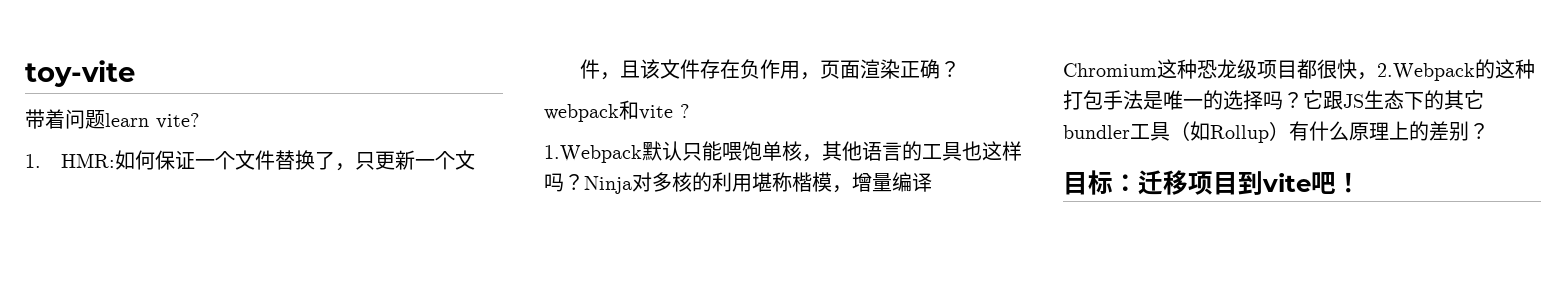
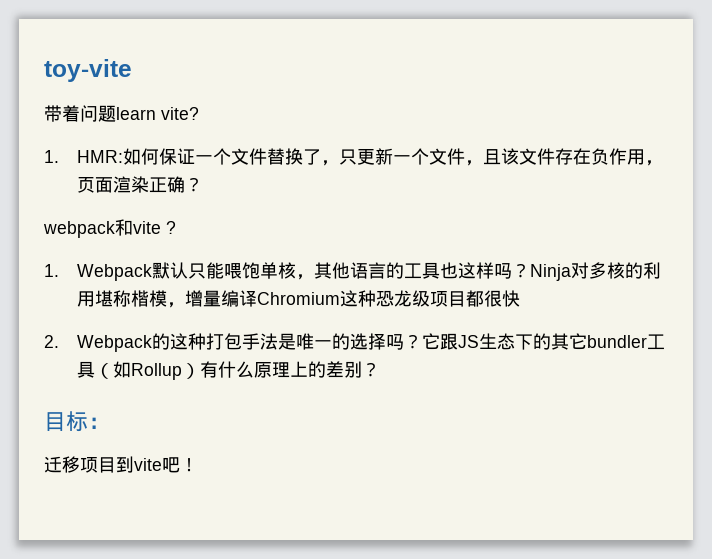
[544,145,642,163] 1.Webpack -> [44,264,152,281] 1. Webpack
[1357,63,1475,81] ，2.Webpack -> [44,335,152,352] // 2. Webpack
(1138, 183) none -> (110, 423) //

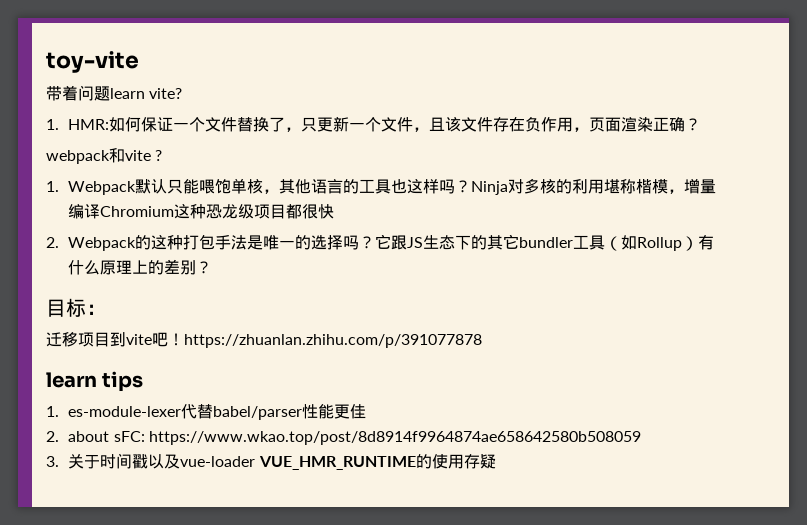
(198, 465) none -> [184,334,482,348] [46,371,144,392] [46,404,367,420] [46,431,641,445] [46,453,496,470] https://zhuanlan.zhihu.com/p/391077878 // learn tips // 1. es-module-lexer代替babel/parser性能更佳 // 2. about sFC: https://www.wkao.top/post/8d8914f9964874ae658642580b508059 // 3.关于时间戳以及vue-loader VUE_HMR_RUNTIME的使用存疑

